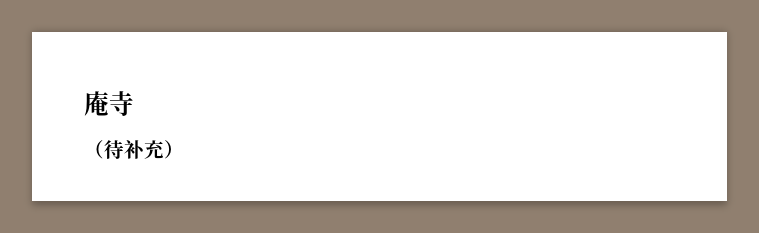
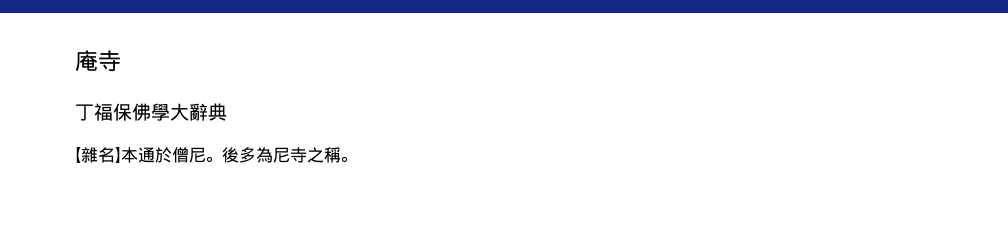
[84,140,184,159] （待补充） -> [75,103,227,121] [75,147,357,163] 丁福保佛學大辭典 // 【雜名】本通於僧尼。後多為尼寺之稱。

